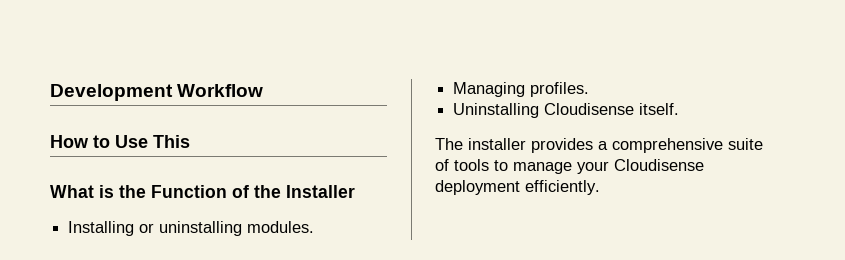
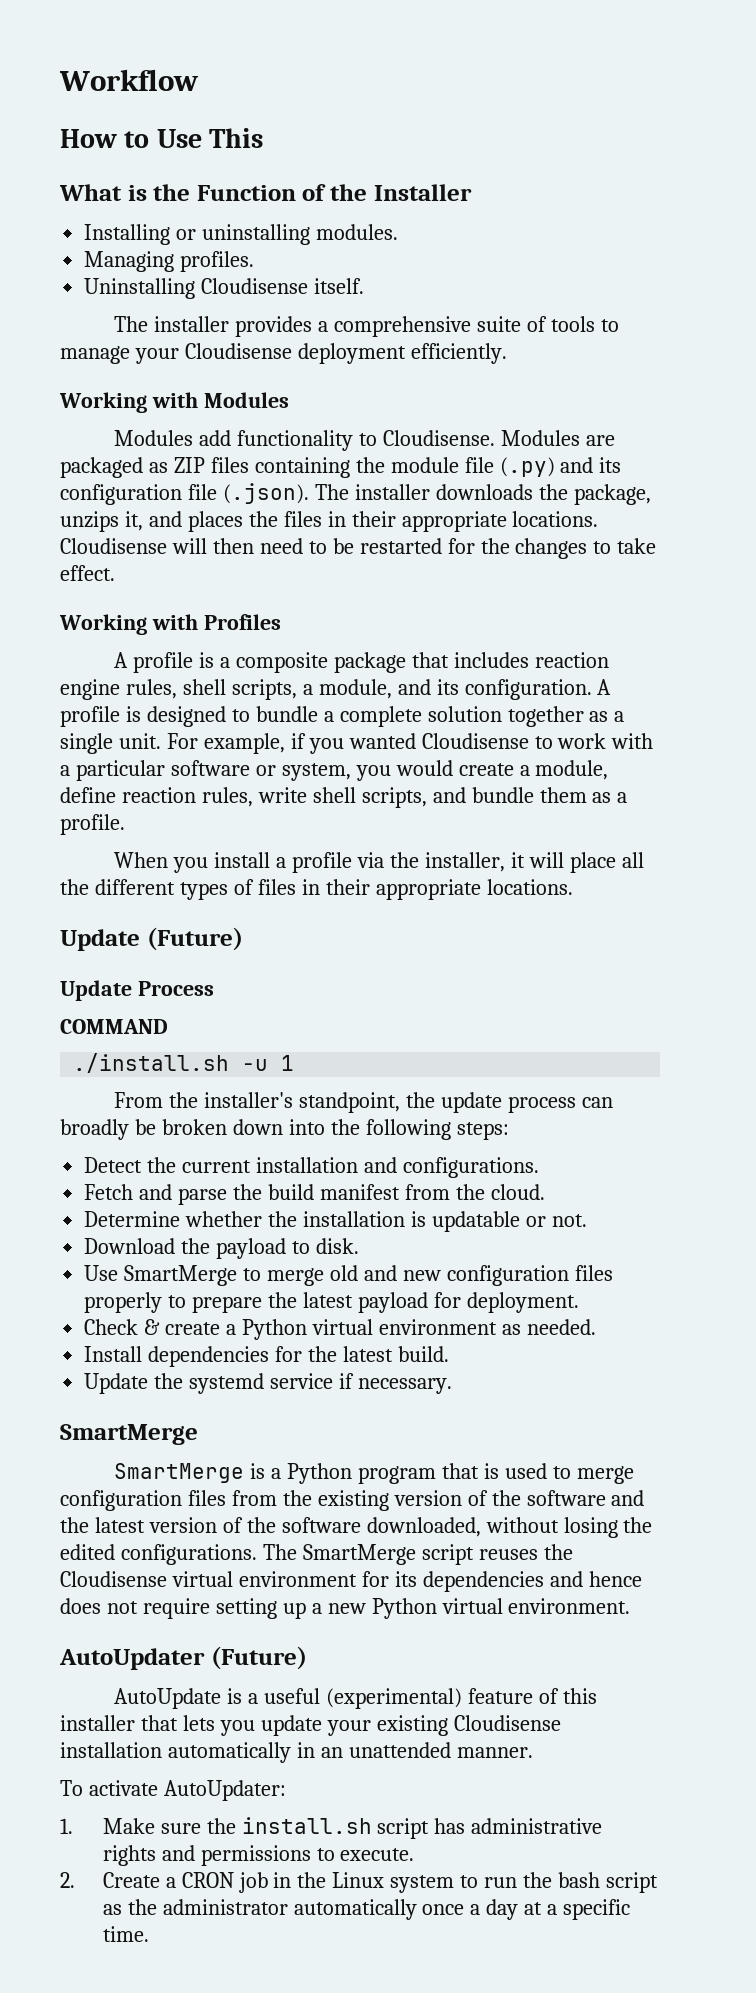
[50,84,173,101] Development -> (59, 80) none
(600, 187) none -> [59,392,289,413] [114,430,616,451] [60,457,622,478] [60,483,651,505] [60,511,599,532] [60,538,657,559] [60,565,115,581] [59,614,281,635] [114,652,609,673] [60,679,612,700] [60,706,625,727] [60,733,654,754] [60,760,609,781] [60,787,628,808] [60,814,125,835] [114,852,644,873] [60,879,573,900] [60,927,243,951] [60,980,214,1001] [60,1019,168,1034] [73,1053,295,1073] [114,1092,614,1113] [60,1119,509,1140] [84,1157,539,1178] [84,1184,545,1205] [84,1211,587,1232] [84,1238,359,1259] [84,1265,613,1286] [84,1292,579,1313] [84,1319,596,1340] [84,1346,449,1367] [84,1373,452,1394] [60,1424,198,1445] [114,1463,634,1484] [60,1490,645,1511] [60,1517,653,1538] [60,1544,573,1565] [60,1571,642,1592] [60,1598,631,1619] [59,1646,307,1670] [114,1688,598,1709] [60,1715,561,1736] [60,1742,533,1763] [60,1780,286,1801] [60,1817,603,1839] [102,1845,415,1866] [60,1872,658,1893] [102,1899,631,1920] [102,1926,149,1942] // Working with Modules // Modules add functionality to Cloudisense. Modules are packaged as ZIP files containing the module file (.py) and its configuration file (.json). The installer downloads the package, unzips it, and places the files in their appropriate locations. Cloudisense will then need to be restarted for the changes to take effect. // Working with Profiles // A profile is a composite package that includes reaction engine rules, shell scripts, a module, and its configuration. A profile is designed to bundle a complete solution together as a single unit. For example, if you wanted Cloudisense to work with a particular software or system, you would create a module, define reaction rules, write shell scripts, and bundle them as a profile. // When you install a profile via the installer, it will place all the different types of files in their appropriate locations. // Update (Future) // Update Process // COMMAND // ./install.sh -u 1 // From the installer's standpoint, the update process can broadly be broken down into the following steps: // Detect the current installation and configurations. // Fetch and parse the build manifest from the cloud. // Determine whether the installation is updatable or not. // Download the payload to disk. // Use SmartMerge to merge old and new configuration files properly to prepare the latest payload for deployment. // Check & create a Python virtual environment as needed. // Install dependencies for the latest build. // Update the systemd service if necessary. // SmartMerge // SmartMerge is a Python program that is used to merge configuration files from the existing version of the software and the latest version of the software downloaded, without losing the edited configurations. The SmartMerge script reuses the Cloudisense virtual environment for its dependencies and hence does not require setting up a new Python virtual environment. // AutoUpdater (Future) // AutoUpdate is a useful (experimental) feature of this installer that lets you update your existing Cloudisense installation automatically in an unattended manner. // To activate AutoUpdater: // 1. Make sure the install.sh script has administrative rights and permissions to execute. // 2. Create a CRON job in the Linux system to run the bash script as the administrator automatically once a day at a specific time.

